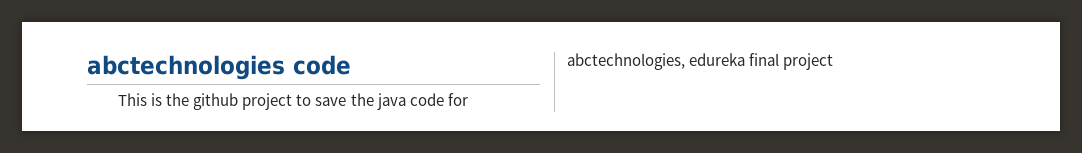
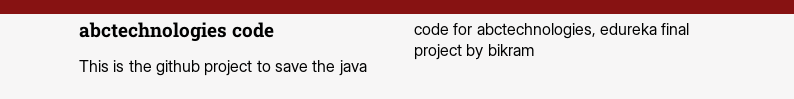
(834, 61) none -> [466,44,534,60] by bikram

